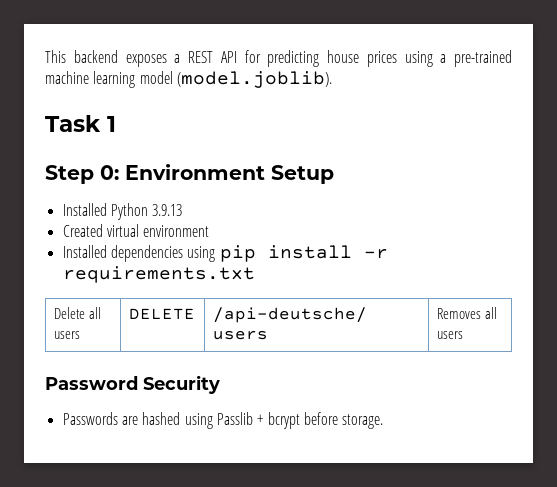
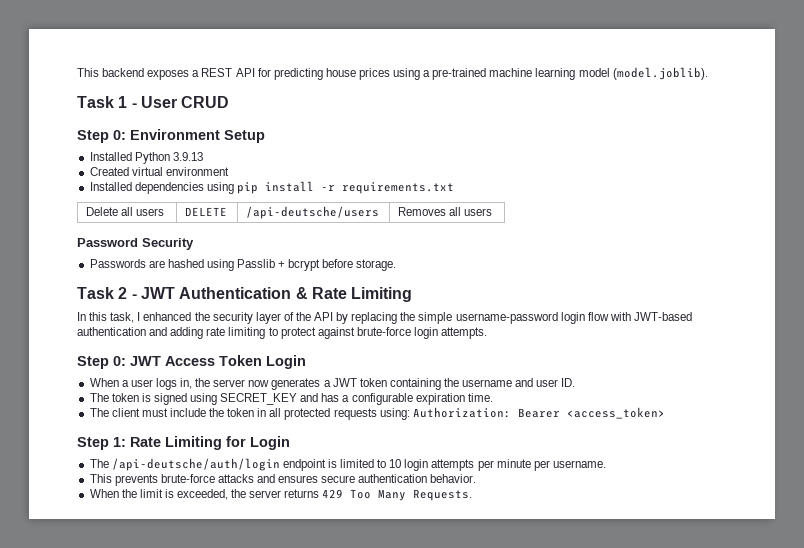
(116, 124) none -> [131,96,230,108] - User CRUD
(384, 421) none -> [77,287,413,302] [77,312,692,324] [77,327,488,339] [77,355,306,369] [89,378,576,390] [89,393,493,405] [89,407,665,420] [77,436,290,450] [89,458,606,471] [89,474,477,486] [89,489,473,501] // Task 2 - JWT Authentication & Rate Limiting // In this task, I enhanced the security layer of the API by replacing the simple username-password login flow with JWT-based authentication and adding rate limiting to protect against brute-force login attempts. // Step 0: JWT Access Token Login // When a user logs in, the server now generates a JWT token containing the username and user ID. // The token is signed using SECRET_KEY and has a configurable expiration time. // The client must include the token in all protected requests using: Authorization: Bearer <access_token> // Step 1: Rate Limiting for Login // The /api-deutsche/auth/login endpoint is limited to 10 login attempts per minute per username. // This prevents brute-force attacks and ensures secure authentication behavior. // When the limit is exceeded, the server returns 429 Too Many Requests.

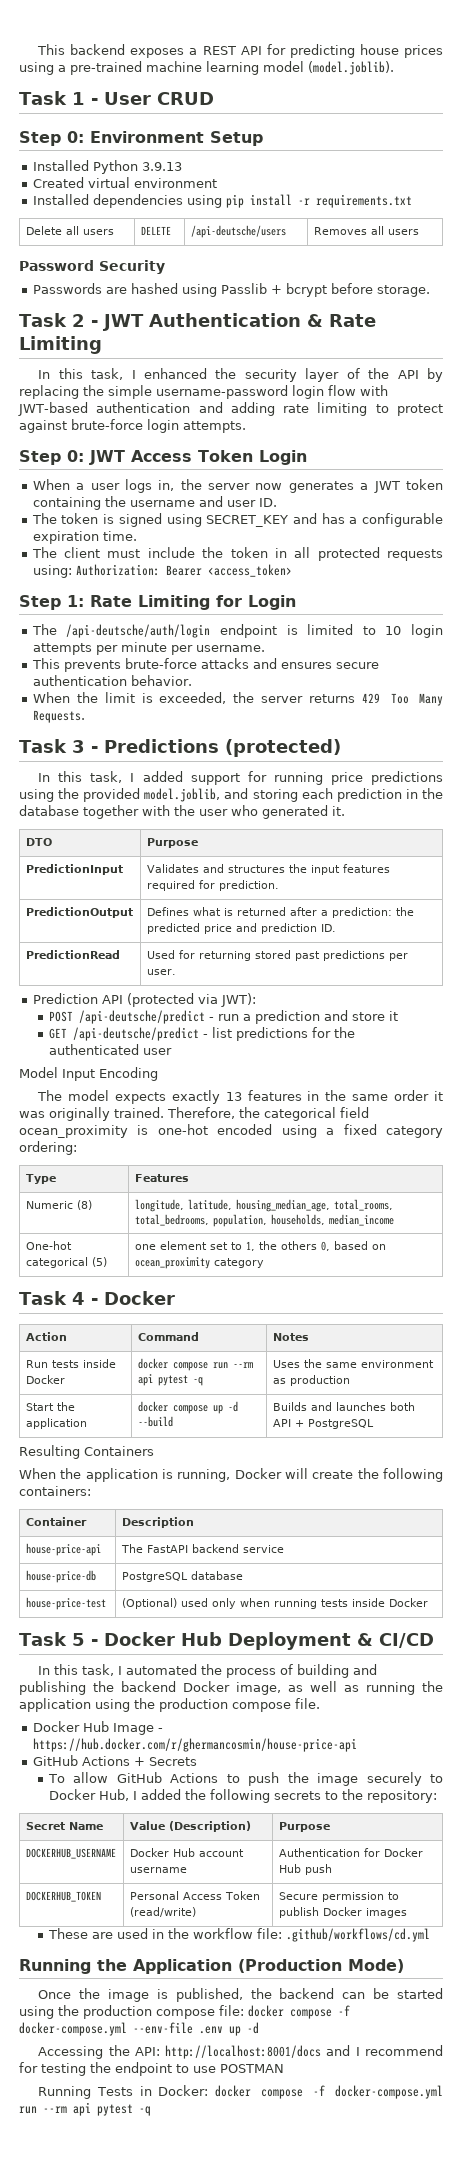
(473, 495) none -> [19,739,341,757] [38,771,443,785] [19,788,443,802] [19,805,345,819] [25,838,52,846] [146,838,198,848] [25,864,123,875] [146,864,390,875] [146,880,279,891] [25,907,133,918] [146,907,414,918] [146,923,336,934] [25,950,120,959] [146,950,408,961] [146,969,176,975] [32,993,256,1007] [48,1010,398,1024] [48,1027,355,1041] [48,1044,172,1055] [19,1067,158,1081] [37,1090,443,1104] [19,1107,369,1121] [19,1124,444,1138] [19,1141,77,1155] [25,1174,56,1184] [134,1174,189,1182] [25,1200,92,1210] [134,1199,393,1212] [134,1214,394,1227] [25,1241,72,1250] [25,1257,107,1268] [134,1241,386,1251] [134,1257,264,1269] [19,1291,175,1305] [25,1332,67,1341] [137,1332,199,1341] [272,1333,309,1341] [25,1359,116,1368] [25,1375,65,1384] [137,1358,253,1371] [137,1374,203,1386] [272,1359,434,1368] [272,1375,350,1386] [25,1402,75,1411] [25,1418,87,1429] [137,1401,238,1414] [137,1416,173,1427] [272,1402,415,1411] [272,1419,374,1429] [19,1445,154,1459] [19,1468,443,1482] [19,1486,91,1496] [25,1517,87,1526] [121,1517,194,1528] [25,1543,101,1556] [120,1544,284,1553] [25,1570,96,1583] [121,1571,243,1582] [25,1597,106,1610] [121,1598,428,1609] [19,1632,434,1650] [38,1664,378,1678] [19,1681,443,1695] [19,1698,320,1712] [32,1721,163,1735] [32,1738,357,1752] [32,1755,197,1766] [47,1772,443,1786] [48,1789,437,1803] [25,1822,103,1830] [129,1821,251,1832] [278,1822,330,1832] [25,1848,116,1859] [129,1848,244,1857] [129,1867,187,1873] [278,1848,423,1857] [278,1864,332,1875] [25,1891,101,1902] [129,1891,260,1900] [129,1907,196,1917] [278,1892,399,1902] [278,1907,407,1918] [47,1928,430,1942] [19,1959,404,1974] [38,1988,444,2002] [19,2005,350,2019] [19,2022,259,2036] [38,2045,444,2059] [19,2062,284,2076] [38,2085,443,2099] [19,2102,151,2116] // Task 3 - Predictions (protected) // In this task, I added support for running price predictions using the provided model.joblib, and storing each prediction in the database together with the user who generated it. // DTO | Purpose // PredictionInput | Validates and structures the input features required for prediction. // PredictionOutput | Defines what is returned after a prediction: the predicted price and prediction ID. // PredictionRead | Used for returning stored past predictions per user. // Prediction API (protected via JWT): // POST /api-deutsche/predict - run a prediction and store it // GET /api-deutsche/predict - list predictions for the authenticated user // Model Input Encoding // The model expects exactly 13 features in the same order it was originally trained. Therefore, the categorical field ocean_proximity is one-hot encoded using a fixed category ordering: // Type | Features // Numeric (8) | longitude, latitude, housing_median_age, total_rooms, total_bedrooms, population, households, median_income // One-hot categorical (5) | one element set to 1, the others 0, based on ocean_proximity category // Task 4 - Docker // Action | Command | Notes // Run tests inside Docker | docker compose run --rm api pytest -q | Uses the same environment as production // Start the application | docker compose up -d --build | Builds and launches both API + PostgreSQL // Resulting Containers // When the application is running, Docker will create the following containers: // Container | Description // house-price-api | The FastAPI backend service // house-price-db | PostgreSQL database // house-price-test | (Optional) used only when running tests inside Docker // Task 5 - Docker Hub Deployment & CI/CD // In this task, I automated the process of building and publishing the backend Docker image, as well as running the application using the production compose file. // Docker Hub Image - https://hub.docker.com/r/ghermancosmin/house-price-api // GitHub Actions + Secrets // To allow GitHub Actions to push the image securely to Docker Hub, I added the following secrets to the repository: // Secret Name | Value (Description) | Purpose // DOCKERHUB_USERNAME | Docker Hub account username | Authentication for Docker Hub push // DOCKERHUB_TOKEN | Personal Access Token (read/write) | Secure permission to publish Docker images // These are used in the workflow file: .github/workflows/cd.yml // Running the Application (Production Mode) // Once the image is published, the backend can be started using the production compose file: docker compose -f docker-compose.yml --env-file .env up -d // Accessing the API: http://localhost:8001/docs and I recommend for testing the endpoint to use POSTMAN // Running Tests in Docker: docker compose -f docker-compose.yml run --rm api pytest -q

